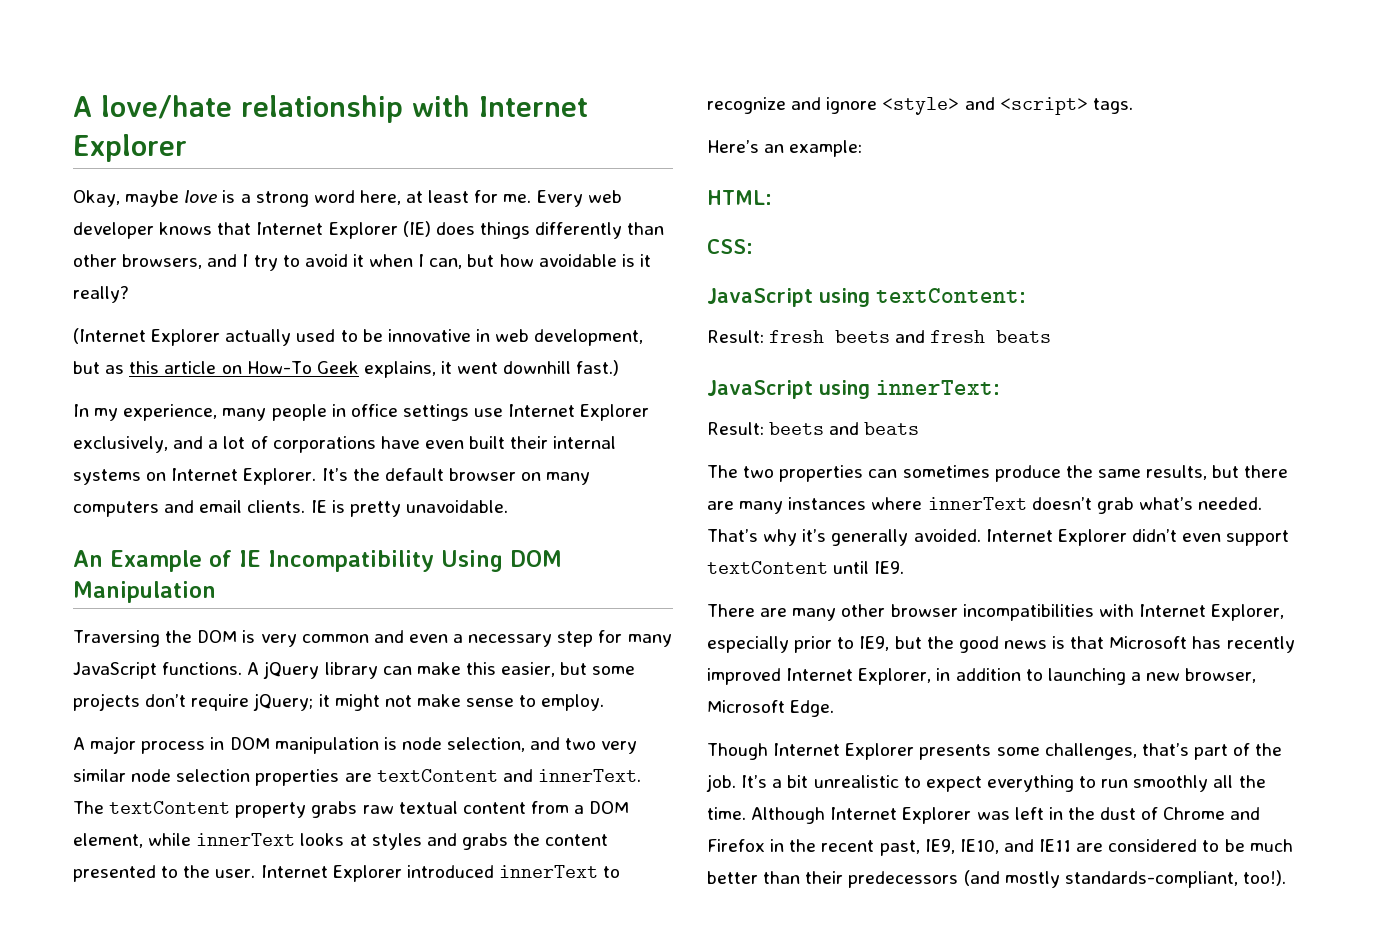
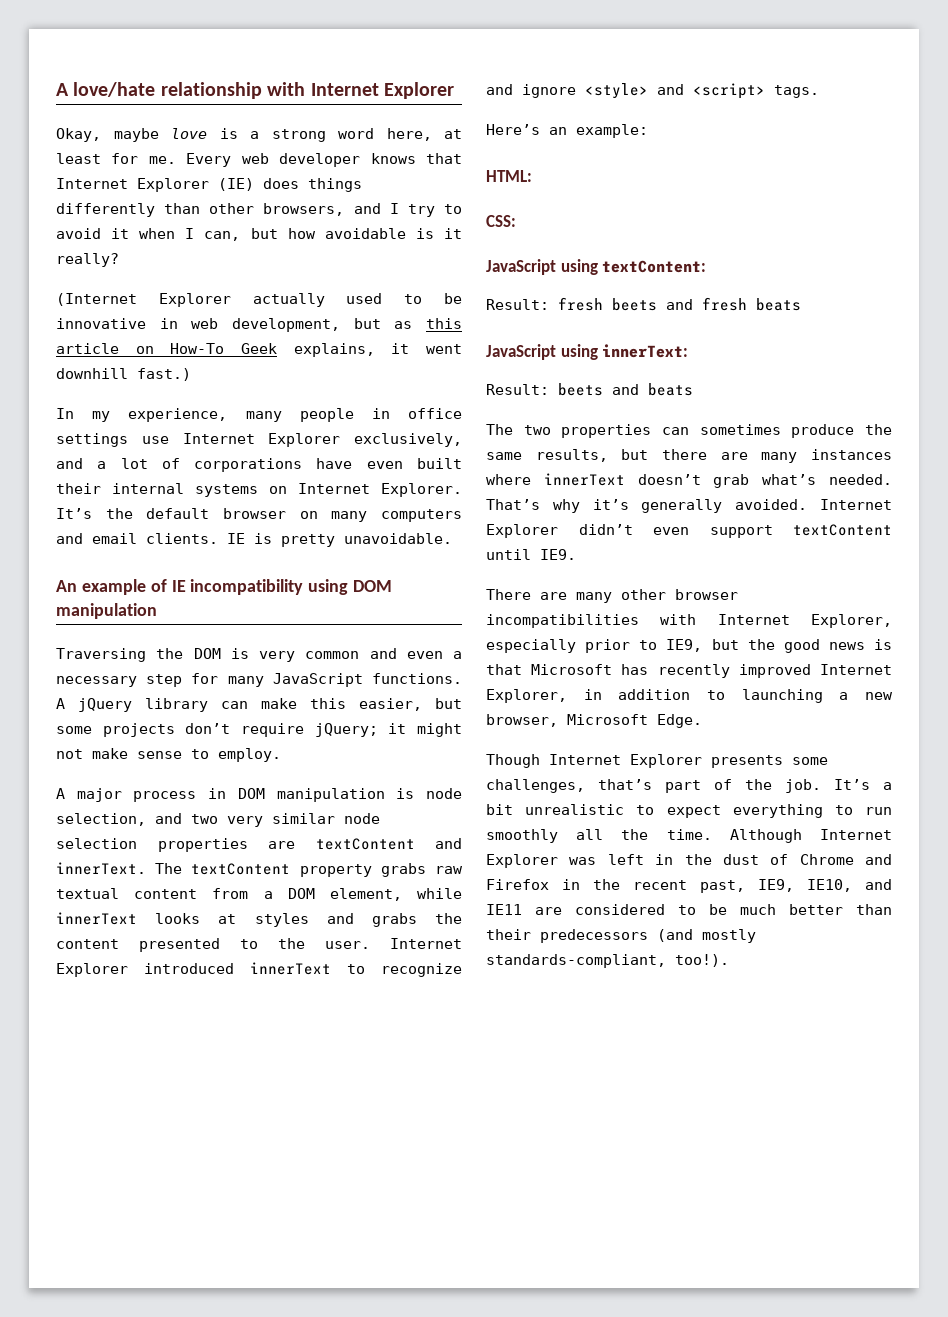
[110,550,202,572] Example -> [81,579,146,595] example
[268,550,562,572] [73,581,216,603] Incompatibility Using DOM Manipulation -> [190,579,393,595] [56,603,157,619] incompatibility using DOM manipulation

